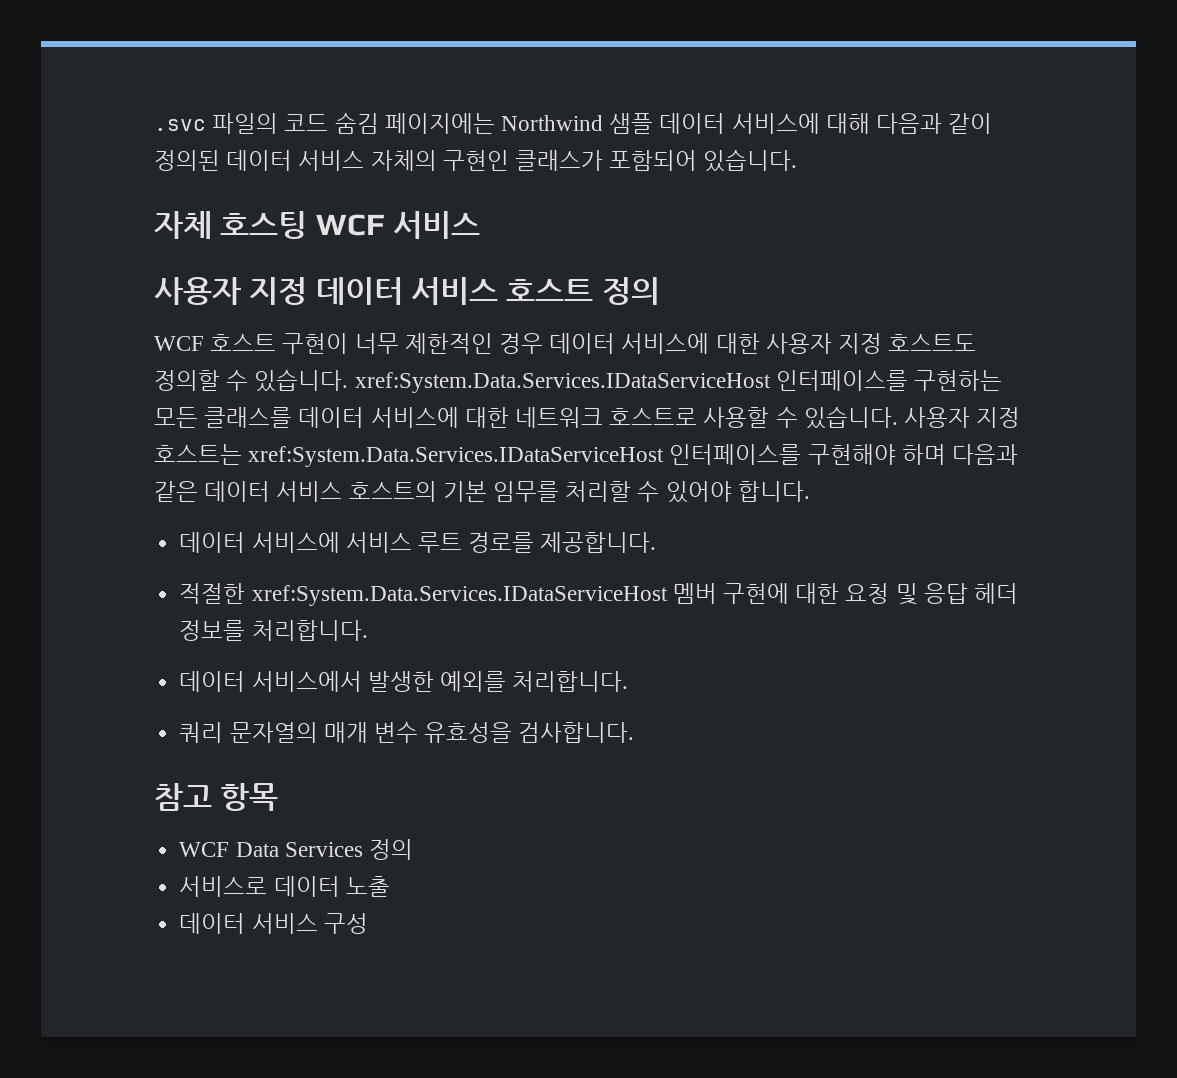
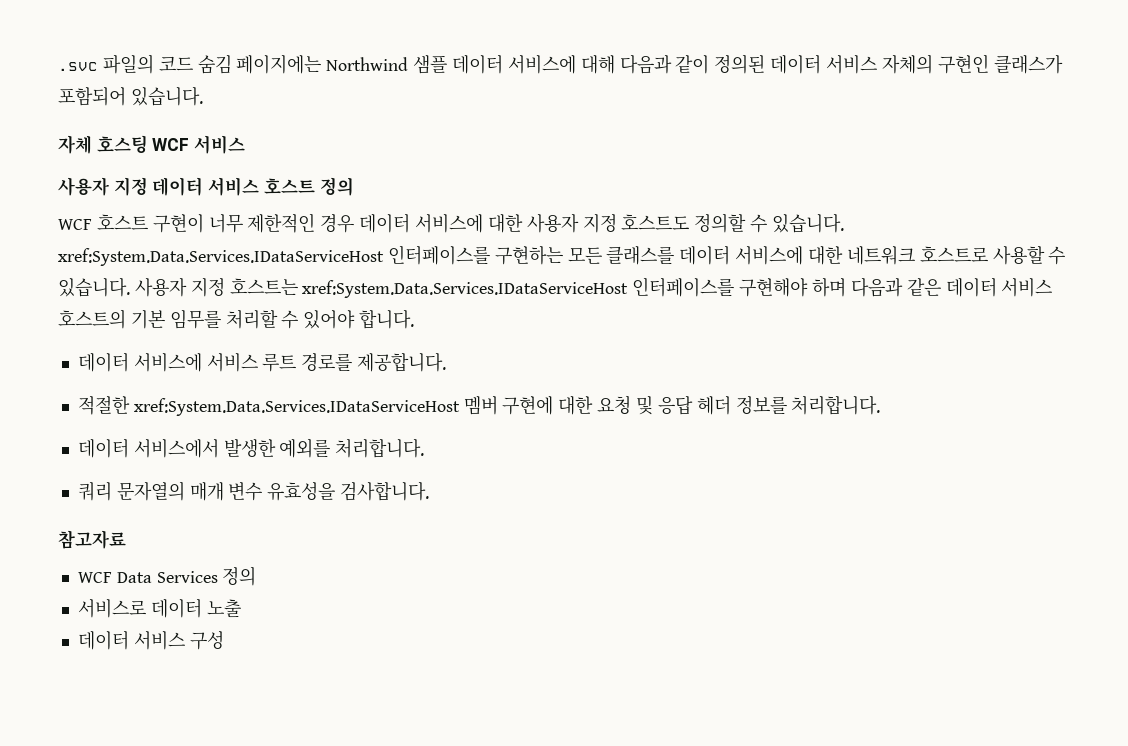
[154,783,279,811] 참고 항목 -> [58,530,126,549] 참고자료

